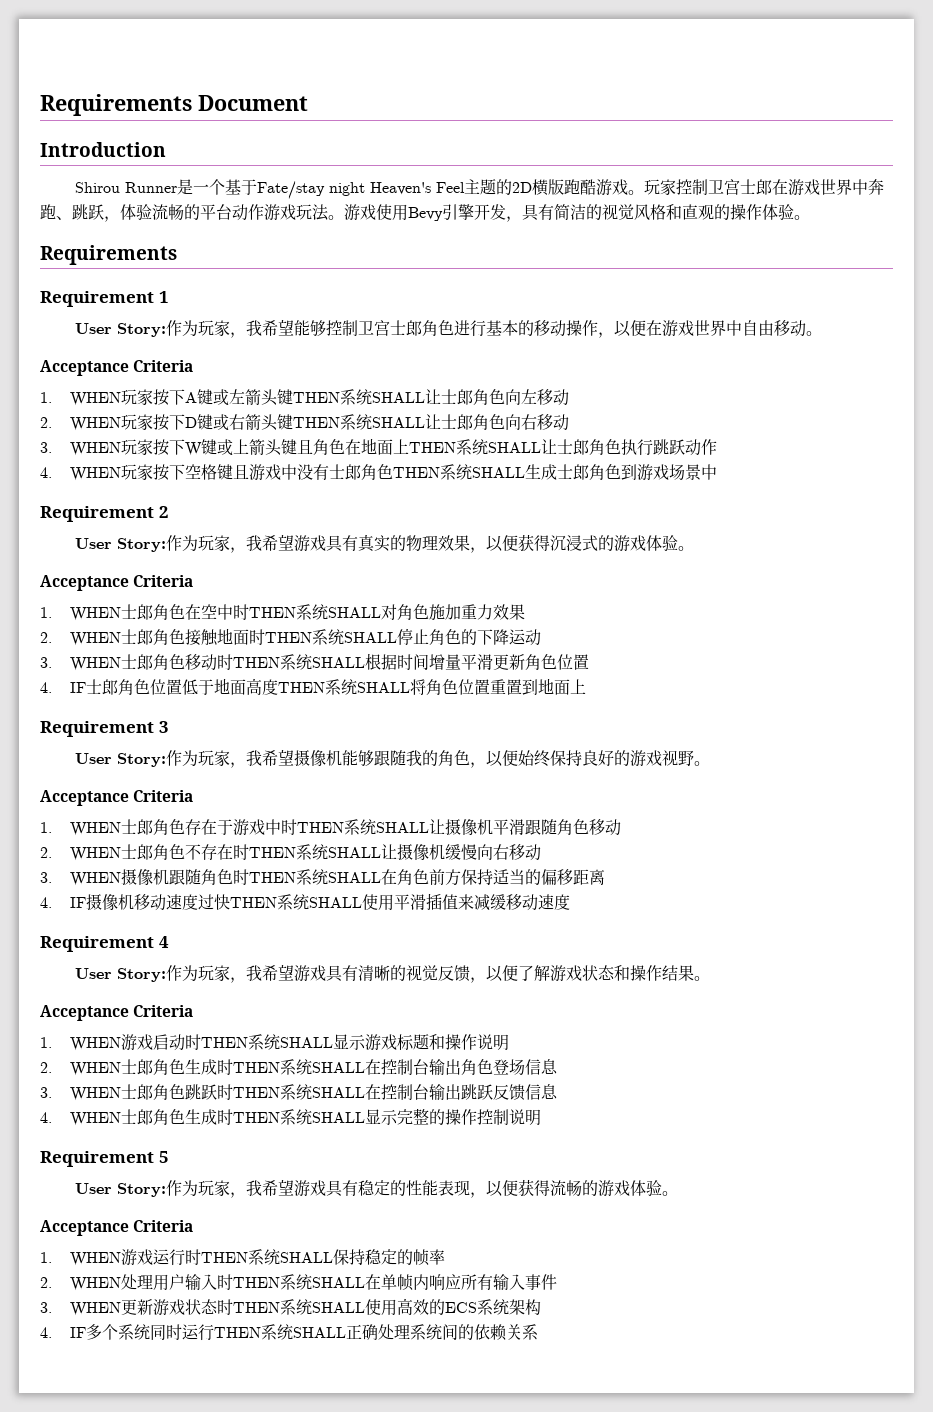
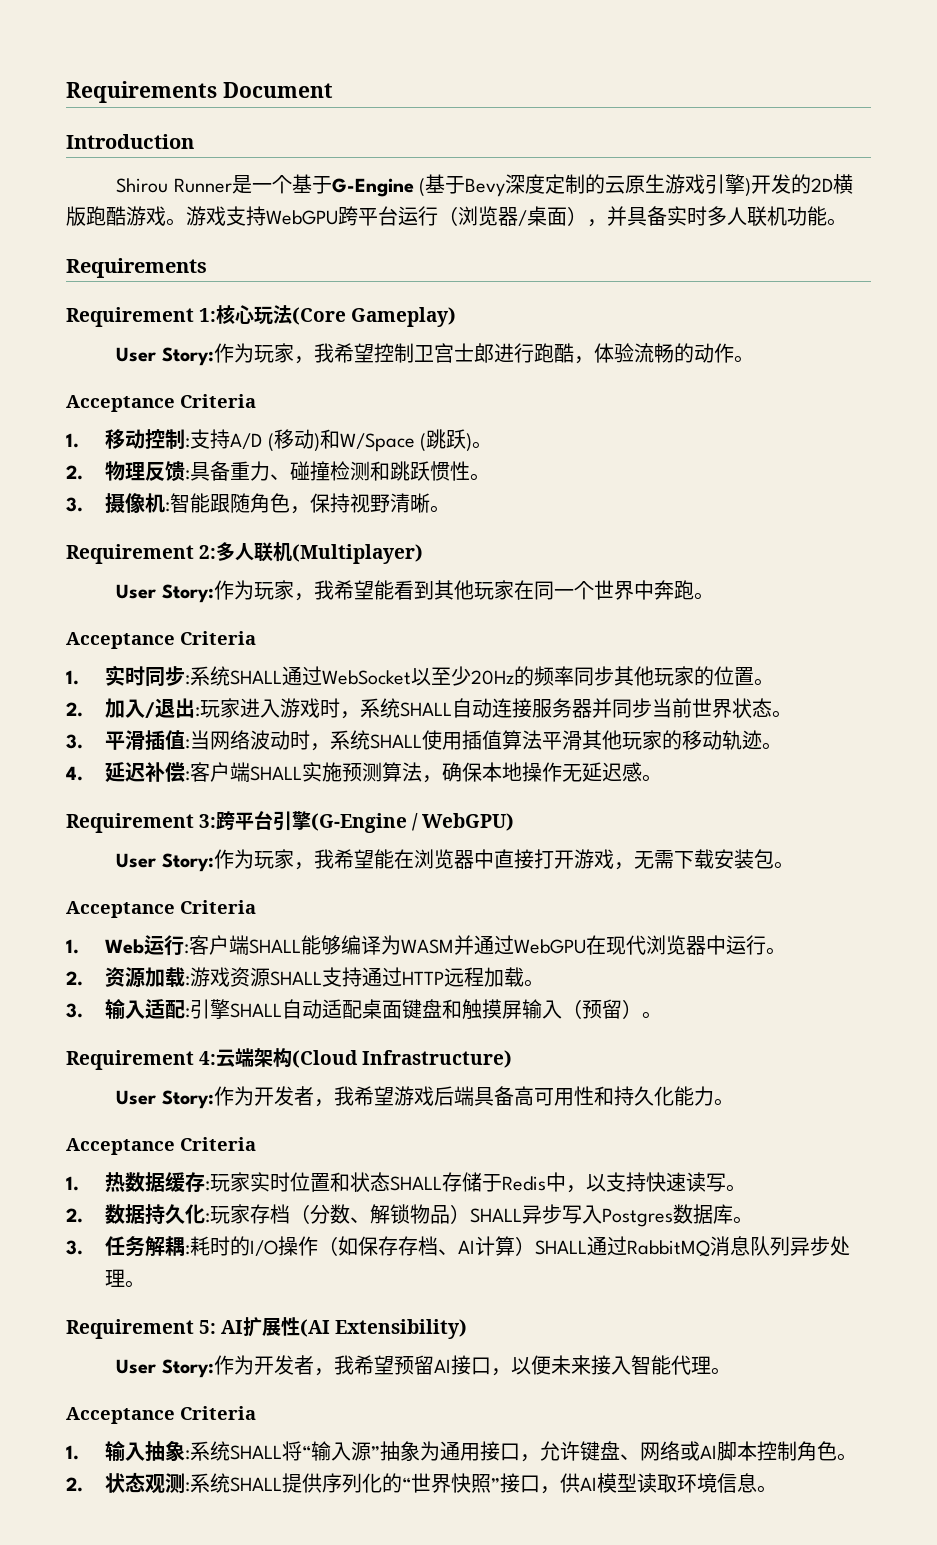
[257,179,497,199] Fate/stay night Heaven's Feel主题 -> [331,174,791,197] G-Engine (基于Bevy深度定制的云原生游戏引擎)开发
[644,179,885,196] [40,204,810,222] [40,245,177,265] [40,291,169,307] [75,319,823,338] [40,360,194,376] [40,389,570,406] [40,414,570,431] [40,438,718,456] [40,464,718,481] [40,506,169,522] [75,534,695,553] [40,575,194,591] [40,604,526,621] [40,628,542,646] [40,653,590,671] [40,678,587,695] [40,721,169,737] [75,749,711,768] [40,790,194,806] [40,819,622,836] [40,844,542,861] [40,869,606,886] [40,893,571,911] [40,936,169,952] [75,964,711,983] [40,1005,194,1021] [40,1034,510,1051] [40,1059,559,1076] [40,1084,559,1101] [40,1108,542,1126] [40,1151,169,1167] [75,1179,679,1198] [40,1220,194,1236] [40,1249,446,1266] [40,1274,558,1291] [40,1298,542,1316] [40,1324,539,1341] 玩家控制卫宫士郎在游戏世界中奔跑、跳跃，体验流畅的平台动作游戏玩法。游戏使用Bevy引擎开发，具有简洁的视觉风格和直观的操作体验。 // Requirements // Requirement 1 // User Story:作为玩家，我希望能够控制卫宫士郎角色进行基本的移动操作，以便在游戏世界中自由移动。 // Acceptance Criteria // 1. WHEN玩家按下A键或左箭头键THEN系统SHALL让士郎角色向左移动 // 2. WHEN玩家按下D键或右箭头键THEN系统SHALL让士郎角色向右移动 // 3. WHEN玩家按下W键或上箭头键且角色在地面上THEN系统SHALL让士郎角色执行跳跃动作 // 4. WHEN玩家按下空格键且游戏中没有士郎角色THEN系统SHALL生成士郎角色到游戏场景中 // Requirement 2 // User Story:作为玩家，我希望游戏具有真实的物理效果，以便获得沉浸式的游戏体验。 // Acceptance Criteria // 1. WHEN士郎角色在空中时THEN系统SHALL对角色施加重力效果 // 2. WHEN士郎角色接触地面时THEN系统SHALL停止角色的下降运动 // 3. WHEN士郎角色移动时THEN系统SHALL根据时间增量平滑更新角色位置 // 4. IF士郎角色位置低于地面高度THEN系统SHALL将角色位置重置到地面上 // Requirement 3 // User Story:作为玩家，我希望摄像机能够跟随我的角色，以便始终保持良好的游戏视野。 // Acceptance Criteria // 1. WHEN士郎角色存在于游戏中时THEN系统SHALL让摄像机平滑跟随角色移动 // 2. WHEN士郎角色不存在时THEN系统SHALL让摄像机缓慢向右移动 // 3. WHEN摄像机跟随角色时THEN系统SHALL在角色前方保持适当的偏移距离 // 4. IF摄像机移动速度过快THEN系统SHALL使用平滑插值来减缓移动速度 // Requirement 4 // User Story:作为玩家，我希望游戏具有清晰的视觉反馈，以便了解游戏状态和操作结果。 // Acceptance Criteria // 1. WHEN游戏启动时THEN系统SHALL显示游戏标题和操作说明 // 2. WHEN士郎角色生成时THEN系统SHALL在控制台输出角色登场信息 // 3. WHEN士郎角色跳跃时THEN系统SHALL在控制台输出跳跃反馈信息 // 4. WHEN士郎角色生成时THEN系统SHALL显示完整的操作控制说明 // Requirement 5 // User Story:作为玩家，我希望游戏具有稳定的性能表现，以便获得流畅的游戏体验。 // Acceptance Criteria // 1. WHEN游戏运行时THEN系统SHALL保持稳定的帧率 // 2. WHEN处理用户输入时THEN系统SHALL在单帧内响应所有输入事件 // 3. WHEN更新游戏状态时THEN系统SHALL使用高效的ECS系统架构 // 4. IF多个系统同时运行THEN系统SHALL正确处理系统间的依赖关系 -> [186,206,847,227] [66,258,207,278] [66,305,457,327] [116,343,754,366] [66,394,256,412] [66,429,493,452] [66,461,491,481] [66,493,451,514] [66,542,424,564] [116,580,714,603] [66,631,256,649] [66,665,775,687] [66,698,793,719] [66,730,783,751] [66,762,663,783] [66,811,515,833] [116,849,794,872] [66,900,256,918] [66,935,787,956] [66,967,545,988] [66,999,663,1020] [66,1048,513,1070] [116,1086,734,1109] [66,1137,256,1155] [66,1172,747,1193] [66,1204,754,1227] [66,1236,851,1257] [105,1269,146,1288] [66,1317,468,1339] [116,1355,731,1378] [66,1406,256,1424] [66,1440,858,1462] [66,1472,778,1494] 游戏支持WebGPU跨平台运行（浏览器/桌面），并具备实时多人联机功能。 // Requirements // Requirement 1:核心玩法(Core Gameplay) // User Story:作为玩家，我希望控制卫宫士郎进行跑酷，体验流畅的动作。 // Acceptance Criteria // 1.移动控制:支持A/D (移动)和W/Space (跳跃)。 // 2.物理反馈:具备重力、碰撞检测和跳跃惯性。 // 3.摄像机:智能跟随角色，保持视野清晰。 // Requirement 2:多人联机(Multiplayer) // User Story:作为玩家，我希望能看到其他玩家在同一个世界中奔跑。 // Acceptance Criteria // 1.实时同步:系统SHALL通过WebSocket以至少20Hz的频率同步其他玩家的位置。 // 2.加入/退出:玩家进入游戏时，系统SHALL自动连接服务器并同步当前世界状态。 // 3.平滑插值:当网络波动时，系统SHALL使用插值算法平滑其他玩家的移动轨迹。 // 4.延迟补偿:客户端SHALL实施预测算法，确保本地操作无延迟感。 // Requirement 3:跨平台引擎(G-Engine / WebGPU) // User Story:作为玩家，我希望能在浏览器中直接打开游戏，无需下载安装包。 // Acceptance Criteria // 1. Web运行:客户端SHALL能够编译为WASM并通过WebGPU在现代浏览器中运行。 // 2.资源加载:游戏资源SHALL支持通过HTTP远程加载。 // 3.输入适配:引擎SHALL自动适配桌面键盘和触摸屏输入（预留）。 // Requirement 4:云端架构(Cloud Infrastructure) // User Story:作为开发者，我希望游戏后端具备高可用性和持久化能力。 // Acceptance Criteria // 1.热数据缓存:玩家实时位置和状态SHALL存储于Redis中，以支持快速读写。 // 2.数据持久化:玩家存档（分数、解锁物品）SHALL异步写入Postgres数据库。 // 3.任务解耦:耗时的I/O操作（如保存存档、AI计算）SHALL通过RabbitMQ消息队列异步处理。 // Requirement 5: AI扩展性(AI Extensibility) // User Story:作为开发者，我希望预留AI接口，以便未来接入智能代理。 // Acceptance Criteria // 1.输入抽象:系统SHALL将“输入源”抽象为通用接口，允许键盘、网络或AI脚本控制角色。 // 2.状态观测:系统SHALL提供序列化的“世界快照”接口，供AI模型读取环境信息。

